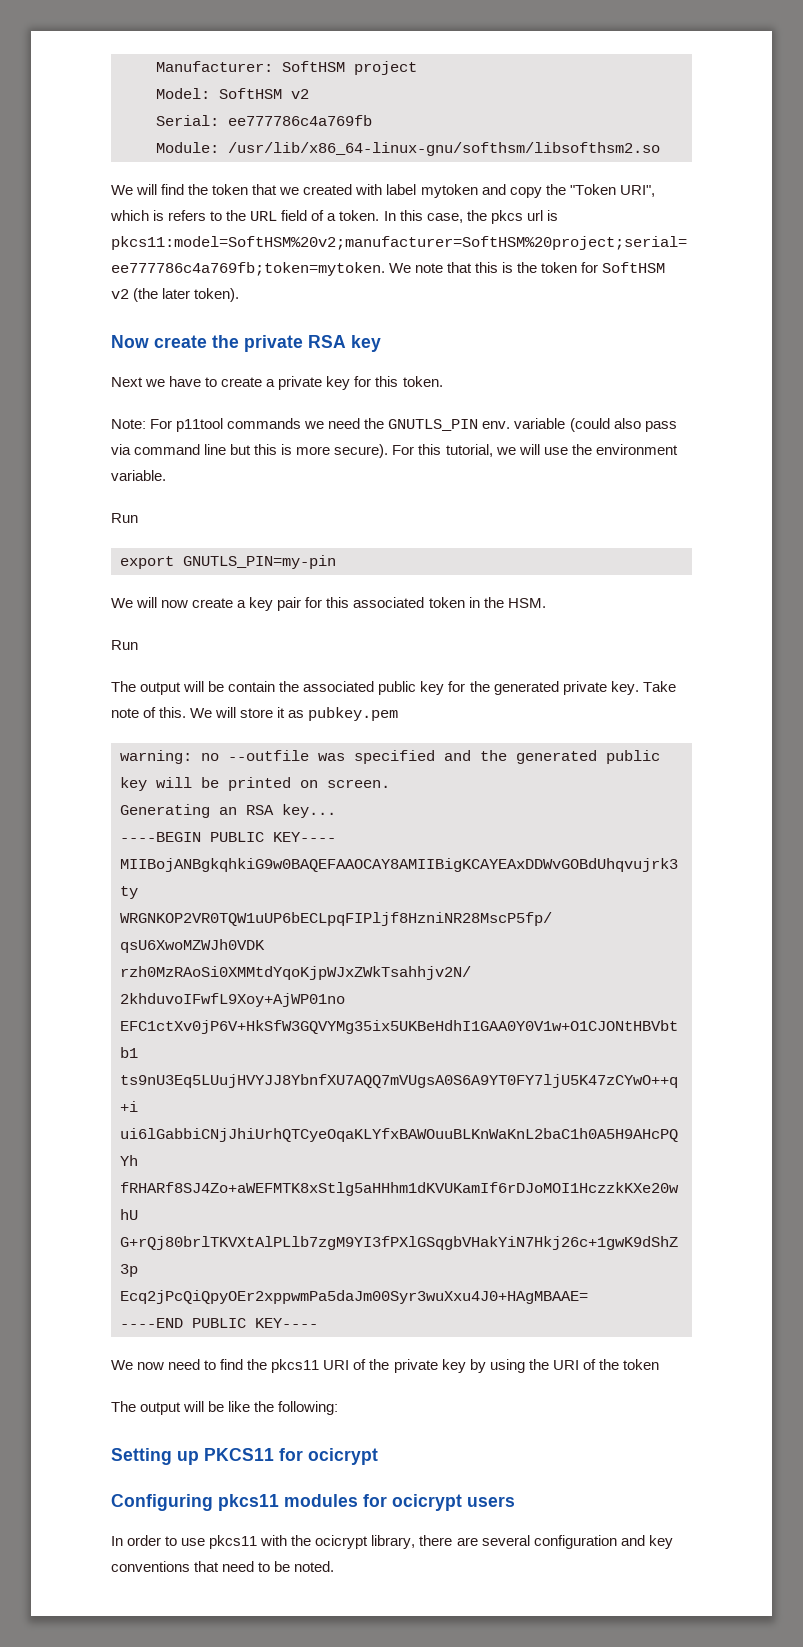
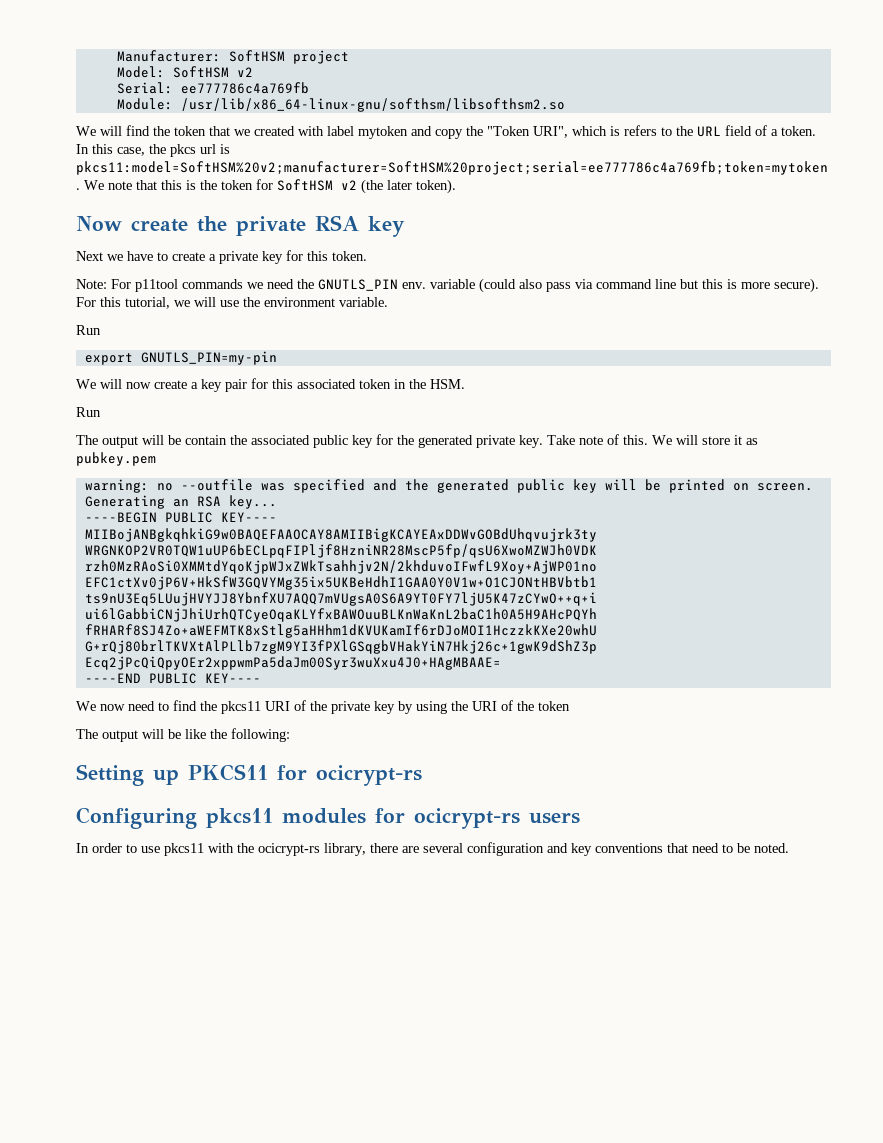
[308,1448,378,1465] ocicrypt -> [316,765,422,786] ocicrypt-rs
[392,1494,462,1511] ocicrypt -> [414,808,520,829] ocicrypt-rs
[315,1535,369,1549] ocicrypt -> [258,843,320,856] ocicrypt-rs

